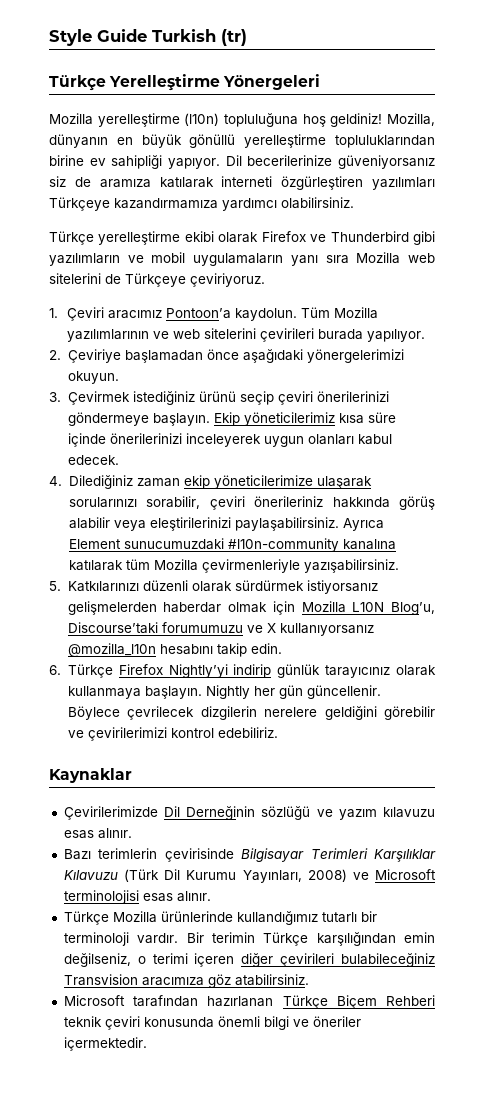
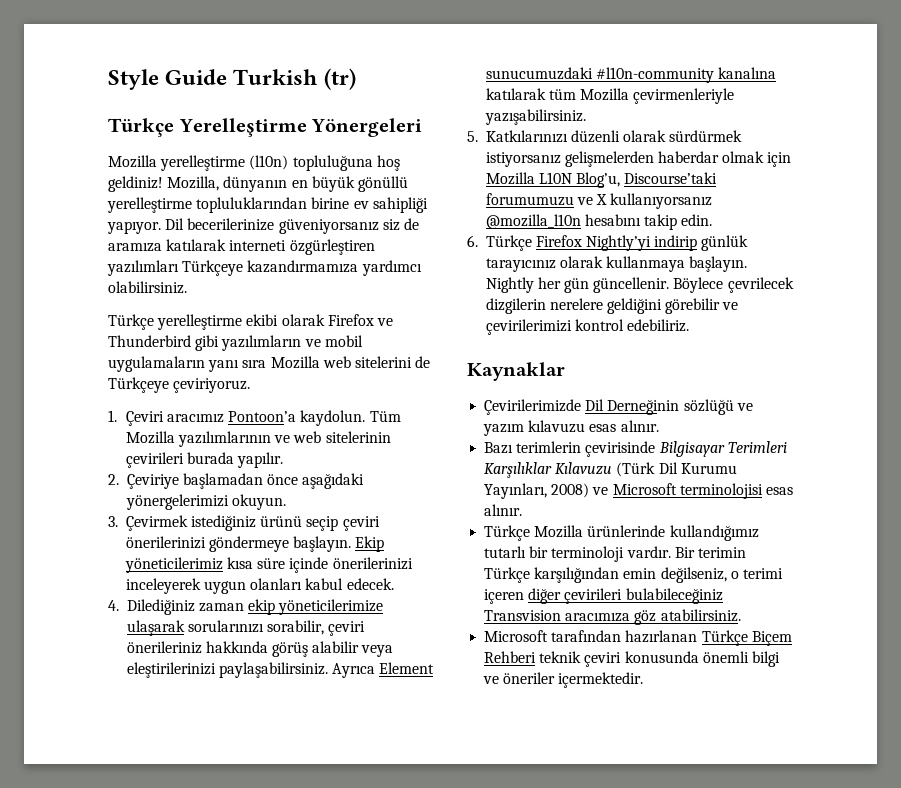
[203,328,256,339] sitelerini -> [325,431,391,443] sitelerinin
[366,329,425,342] yapılıyor. -> [237,452,284,468] yapılır.

